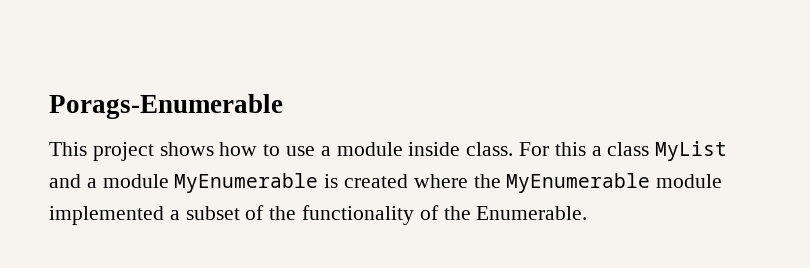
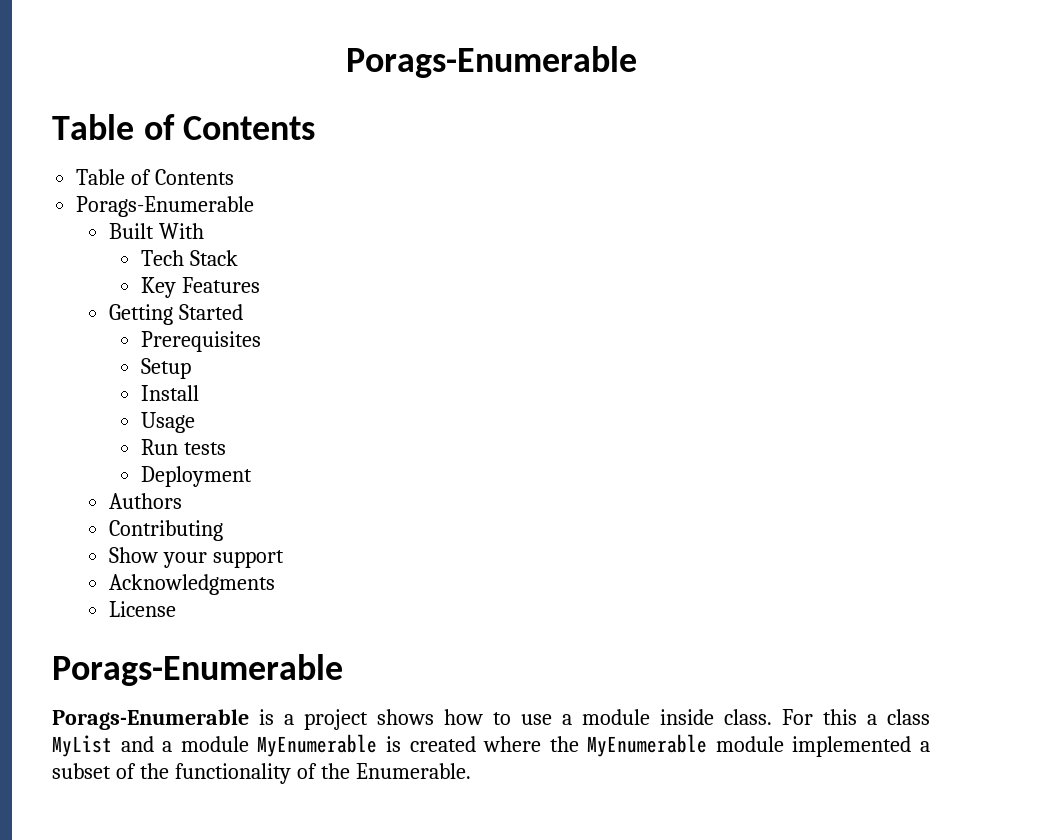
[49,94,283,119] [49,142,87,156] Porags-Enumerable // This -> [345,46,637,78] [52,114,316,140] [76,169,235,185] [76,196,255,217] [108,223,204,239] [141,250,239,266] [141,277,261,298] [108,304,243,325] [141,331,262,352] [141,358,192,379] [141,385,200,401] [141,412,196,433] [141,439,227,455] [141,466,253,487] [108,493,182,509] [108,520,223,541] [108,547,284,568] [108,574,275,595] [108,601,176,617] [52,654,343,686] [52,709,294,730] Porags-Enumerable // Table of Contents // Table of Contents // Porags-Enumerable // Built With // Tech Stack // Key Features // Getting Started // Prerequisites // Setup // Install // Usage // Run tests // Deployment // Authors // Contributing // Show your support // Acknowledgments // License // Porags-Enumerable // Porags-Enumerable is a

